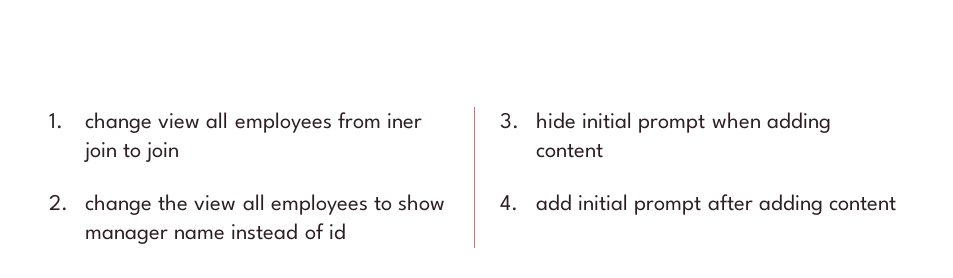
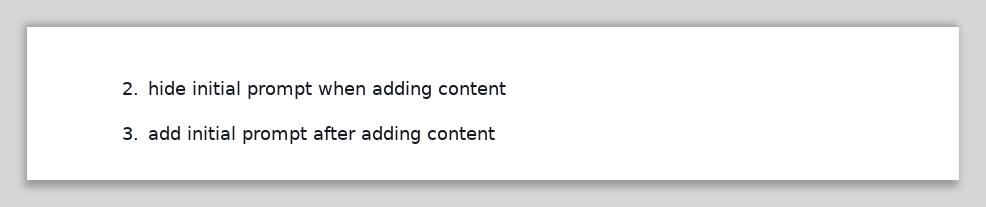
[49,112,422,133] [83,142,180,162] [49,194,445,215] [85,223,346,244] [500,112,519,129] 1. change view all employees from iner join to join // 2. change the view all employees to show manager name instead of id // 3. -> [122,82,139,95] 2.
[500,195,518,211] 4. -> [122,127,139,140] 3.

